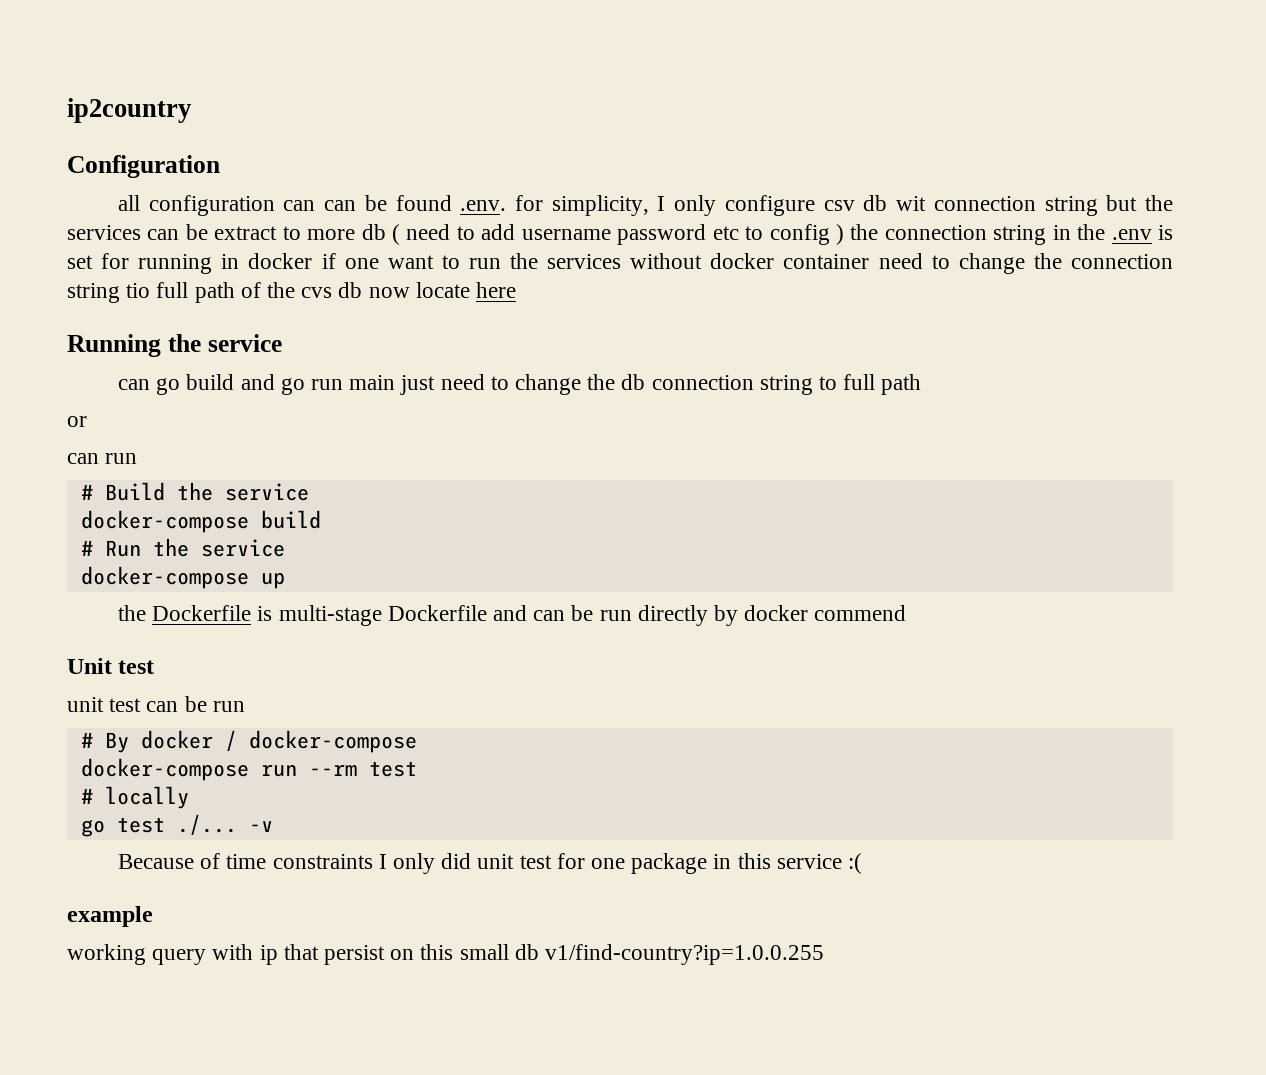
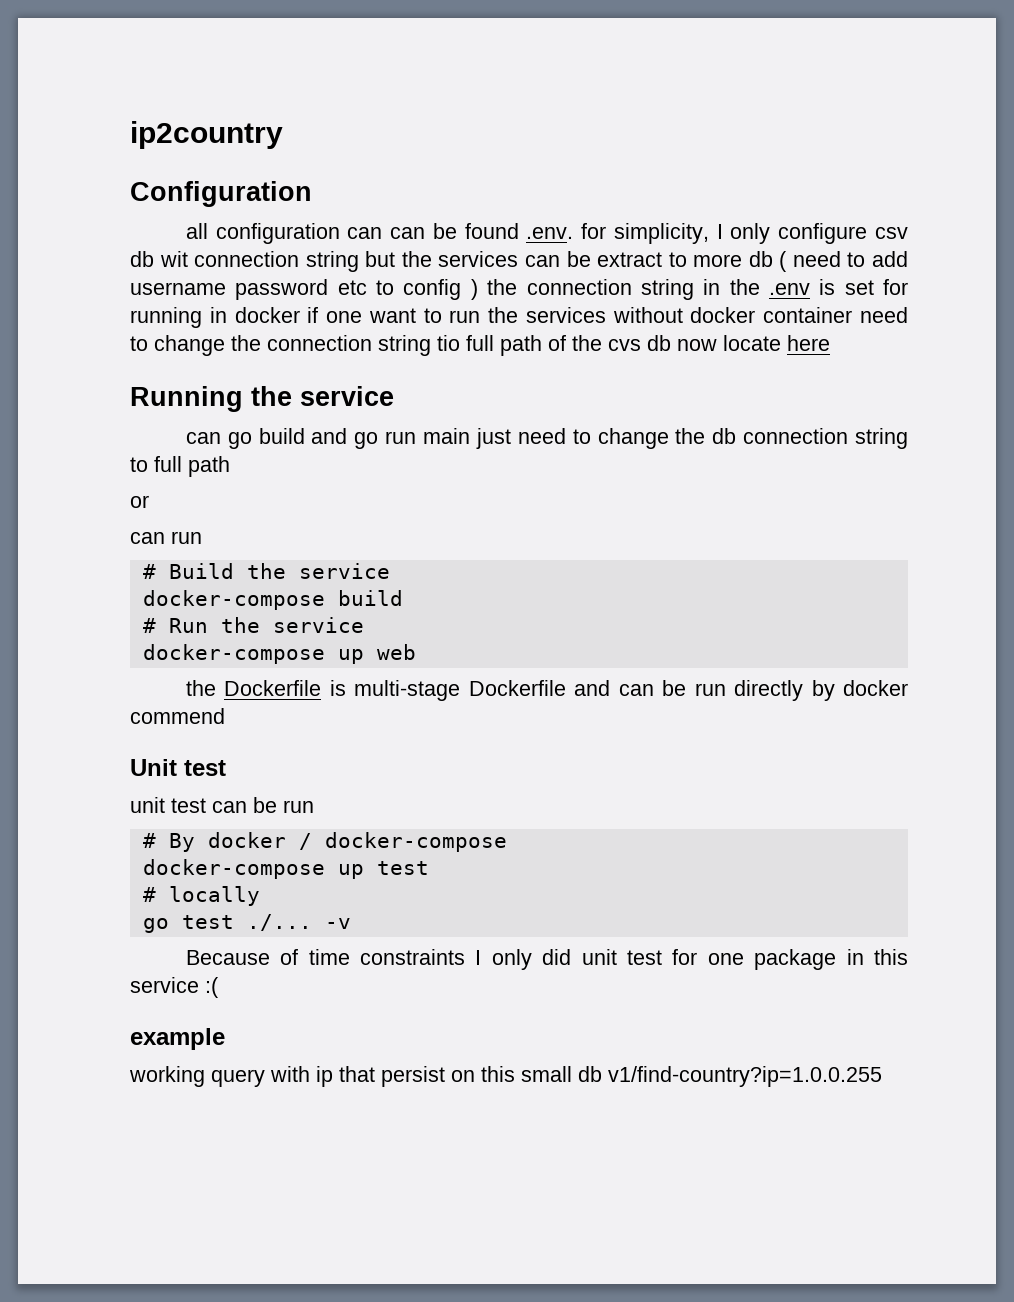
(285, 580) none -> [376,644,416,660] web
[260,764,357,777] run --rm -> [337,864,364,879] up

